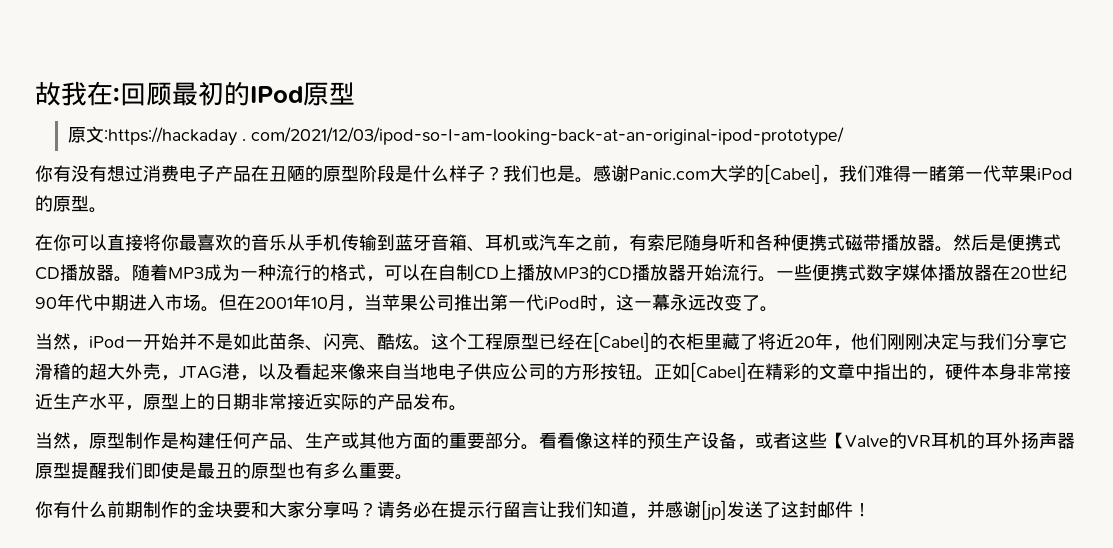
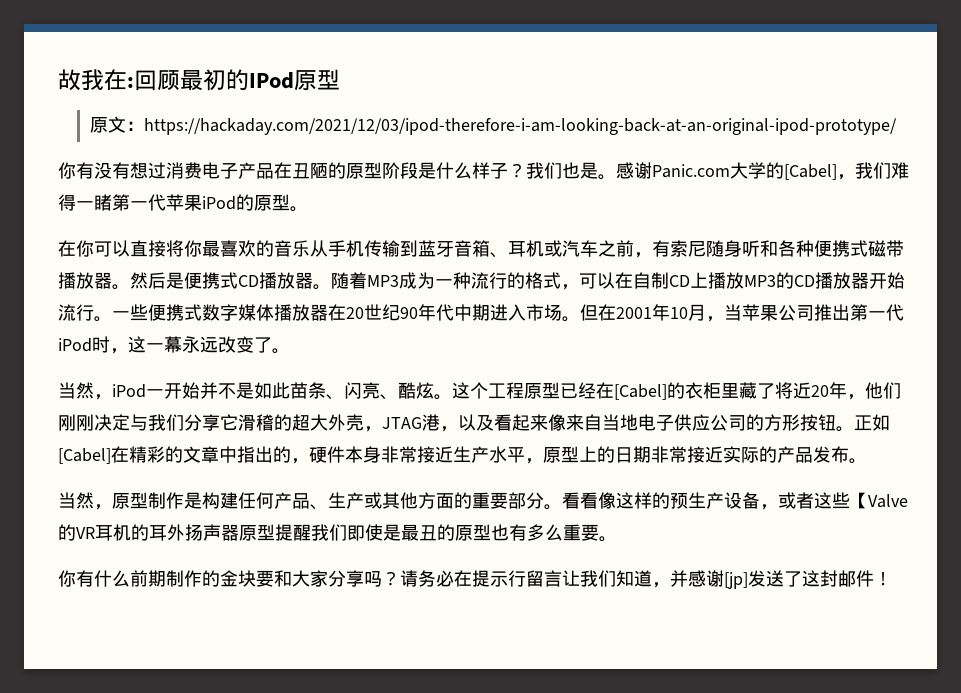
[103,127,844,146] :https://hackaday . com/2021/12/03/ipod-so-I-am-looking-back-at-an-original-ipod-prototype/ -> [125,118,897,135] ：https://hackaday.com/2021/12/03/ipod-therefore-i-am-looking-back-at-an-original-ipod-prototype/

